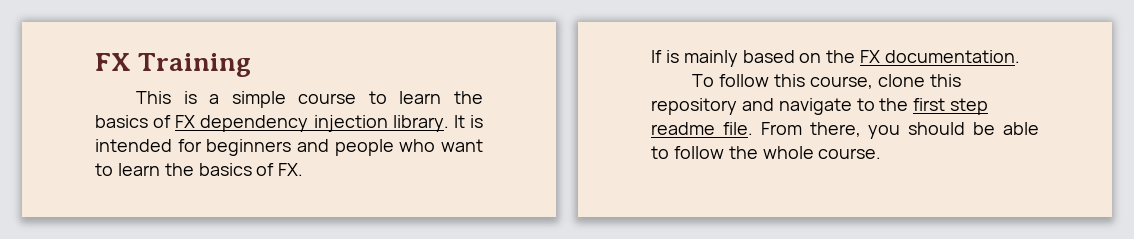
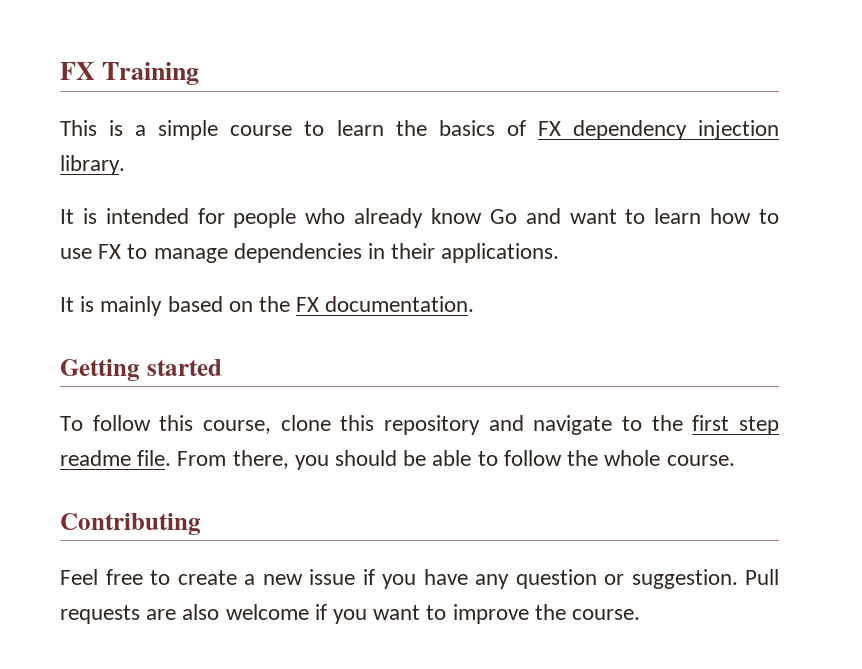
(449, 123) none -> (125, 165) //
[206,139,484,156] [95,163,304,176] [651,50,662,63] beginners and people who want to learn the basics of FX. // If -> [233,208,779,228] [60,243,560,263] [60,297,74,312] people who already know Go and want to learn how to use FX to manage dependencies in their applications. // It
(1021, 56) none -> [60,359,222,381] // Getting started
(882, 153) none -> [60,513,201,535] [60,569,779,589] [60,604,641,624] // Contributing // Feel free to create a new issue if you have any question or suggestion. Pull requests are also welcome if you want to improve the course.

